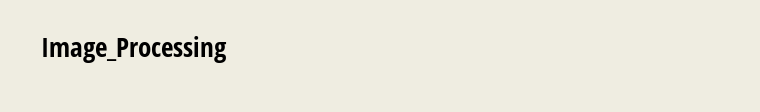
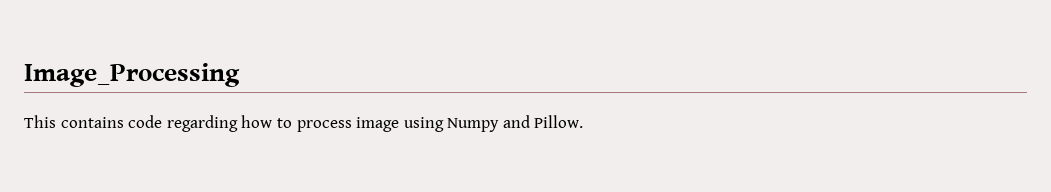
(227, 49) none -> [24,115,584,132] // This contains code regarding how to process image using Numpy and Pillow.

